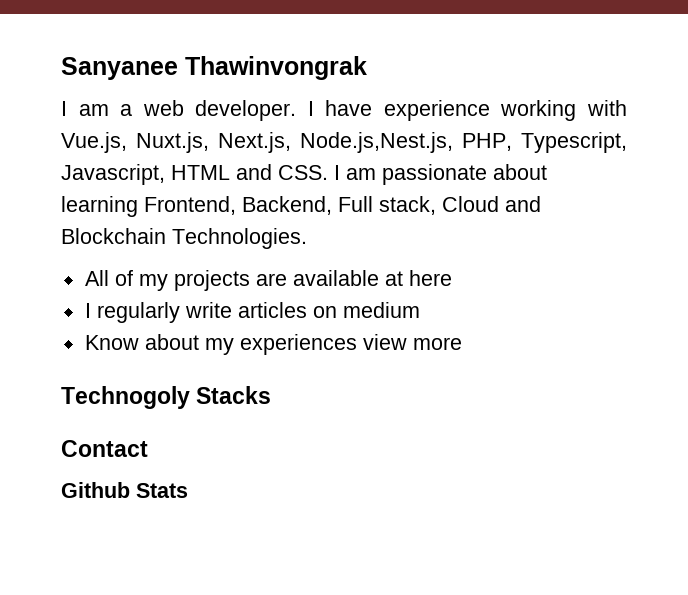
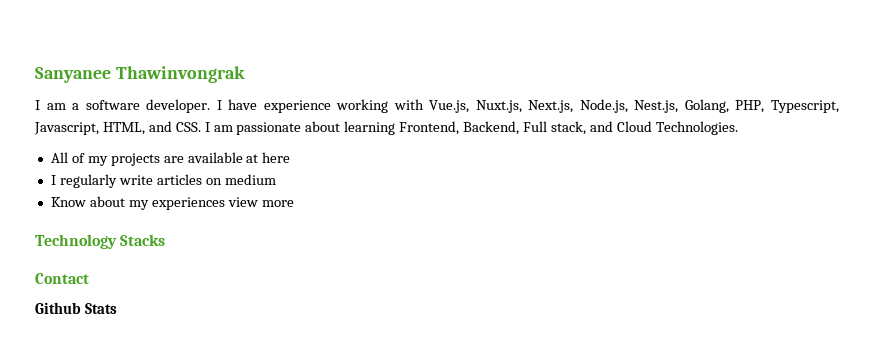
[142,100,184,116] web -> [85,100,140,110] software
[300,132,453,153] Node.js,Nest.js, -> [579,99,729,113] Node.js, Nest.js, Golang,
[171,165,230,180] HTML -> [102,122,145,135] HTML,
[442,196,541,212] [61,228,166,244] Cloud and Blockchain -> [589,121,652,132] and Cloud
[61,386,190,409] Technogoly -> [35,234,117,249] Technology

